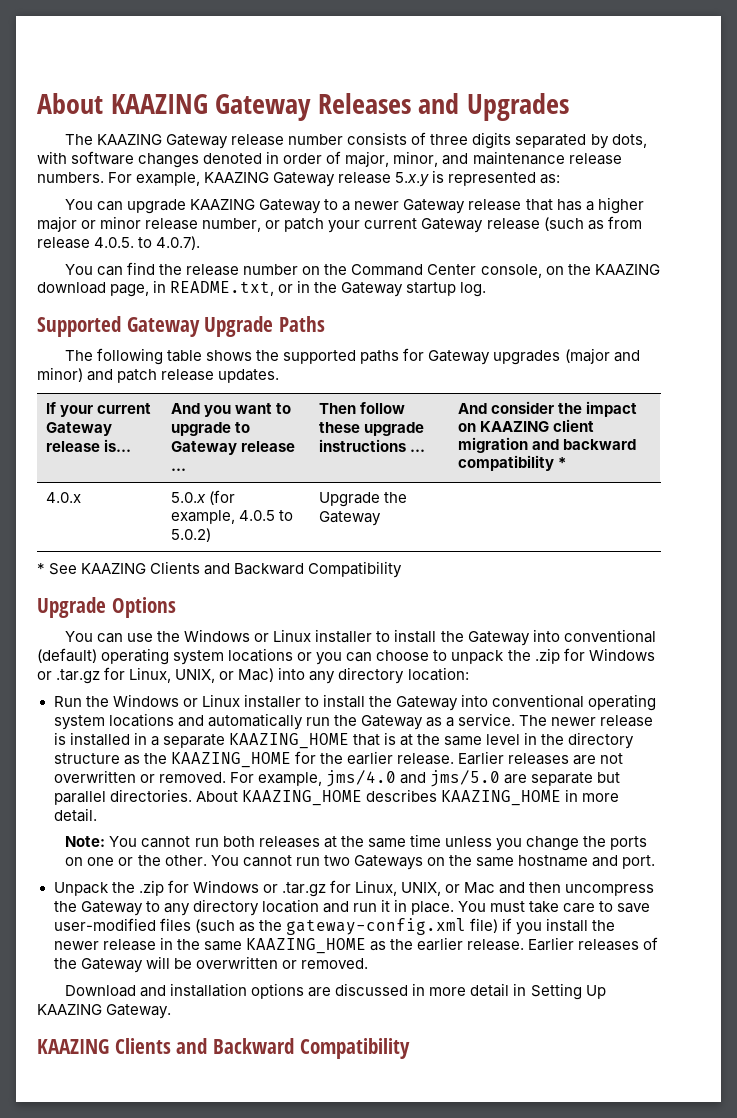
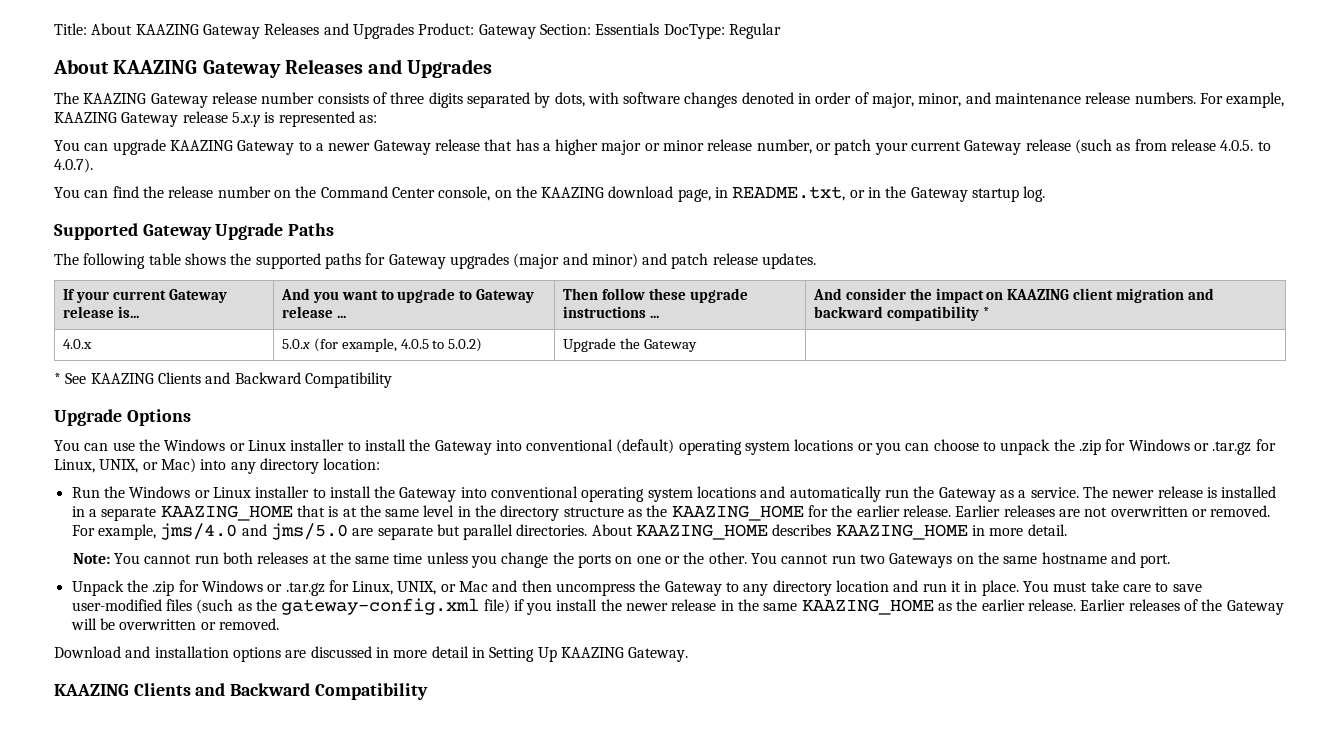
(37, 103) none -> [54,23,781,39] Title: About KAAZING Gateway Releases and Upgrades Product: Gateway Section: Essentials DocType: Regular //

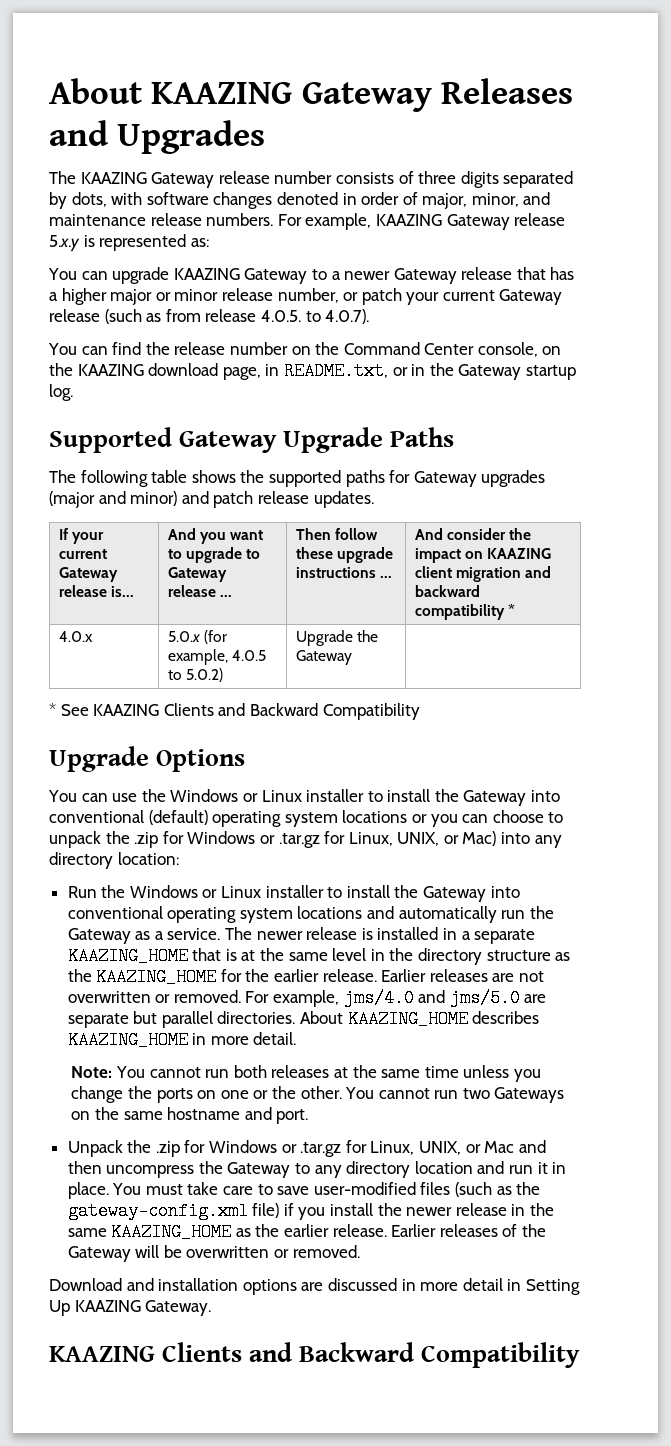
[54,23,781,39] Title: About KAAZING Gateway Releases and Upgrades Product: Gateway Section: Essentials DocType: Regular // -> (49, 91) none

